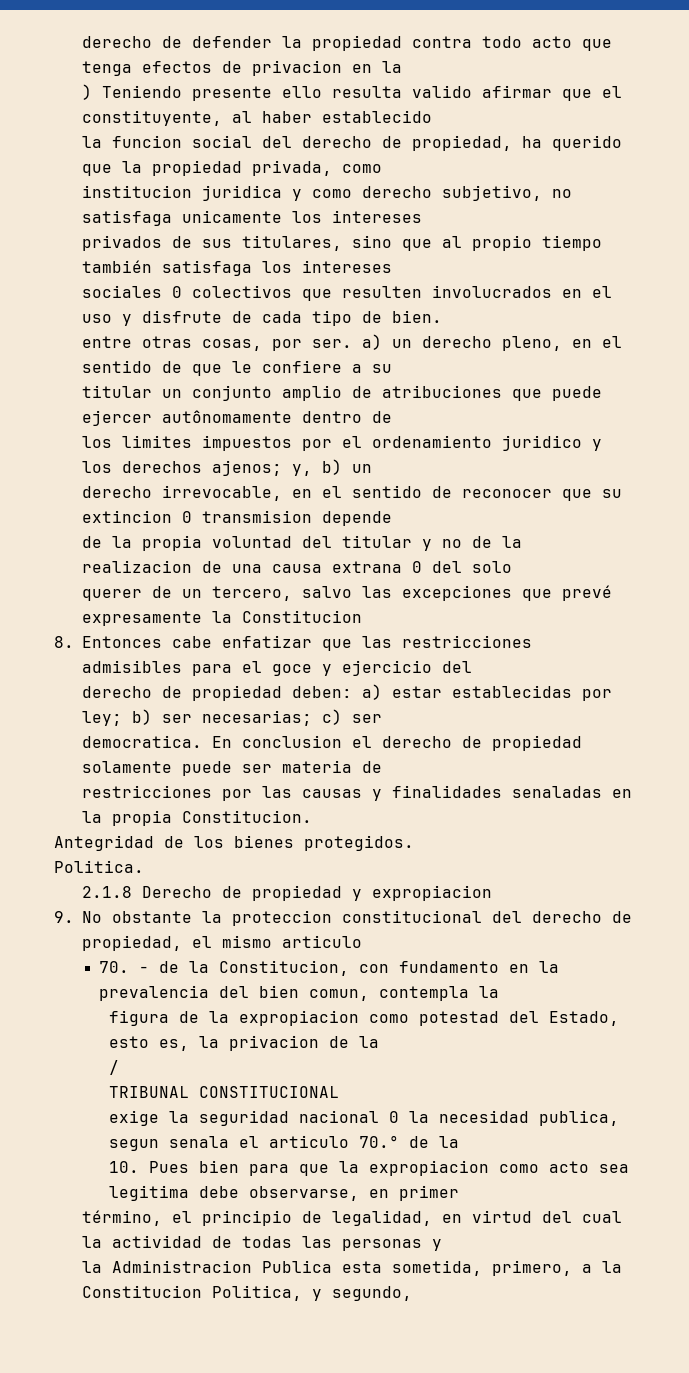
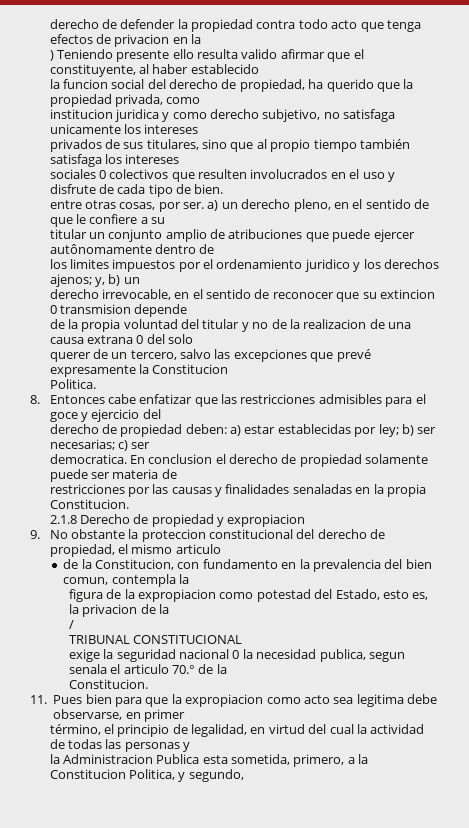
(362, 616) none -> [49,379,96,389] // Politica.
[54,835,414,851] [54,860,144,873] // Antegridad de los bienes protegidos. // Politica. -> (129, 504) none
[99,961,150,973] 70. - -> (221, 549) none
[109,1161,140,1173] 10. -> [68,679,148,689] [30,695,47,704] Constitucion. // 11.

